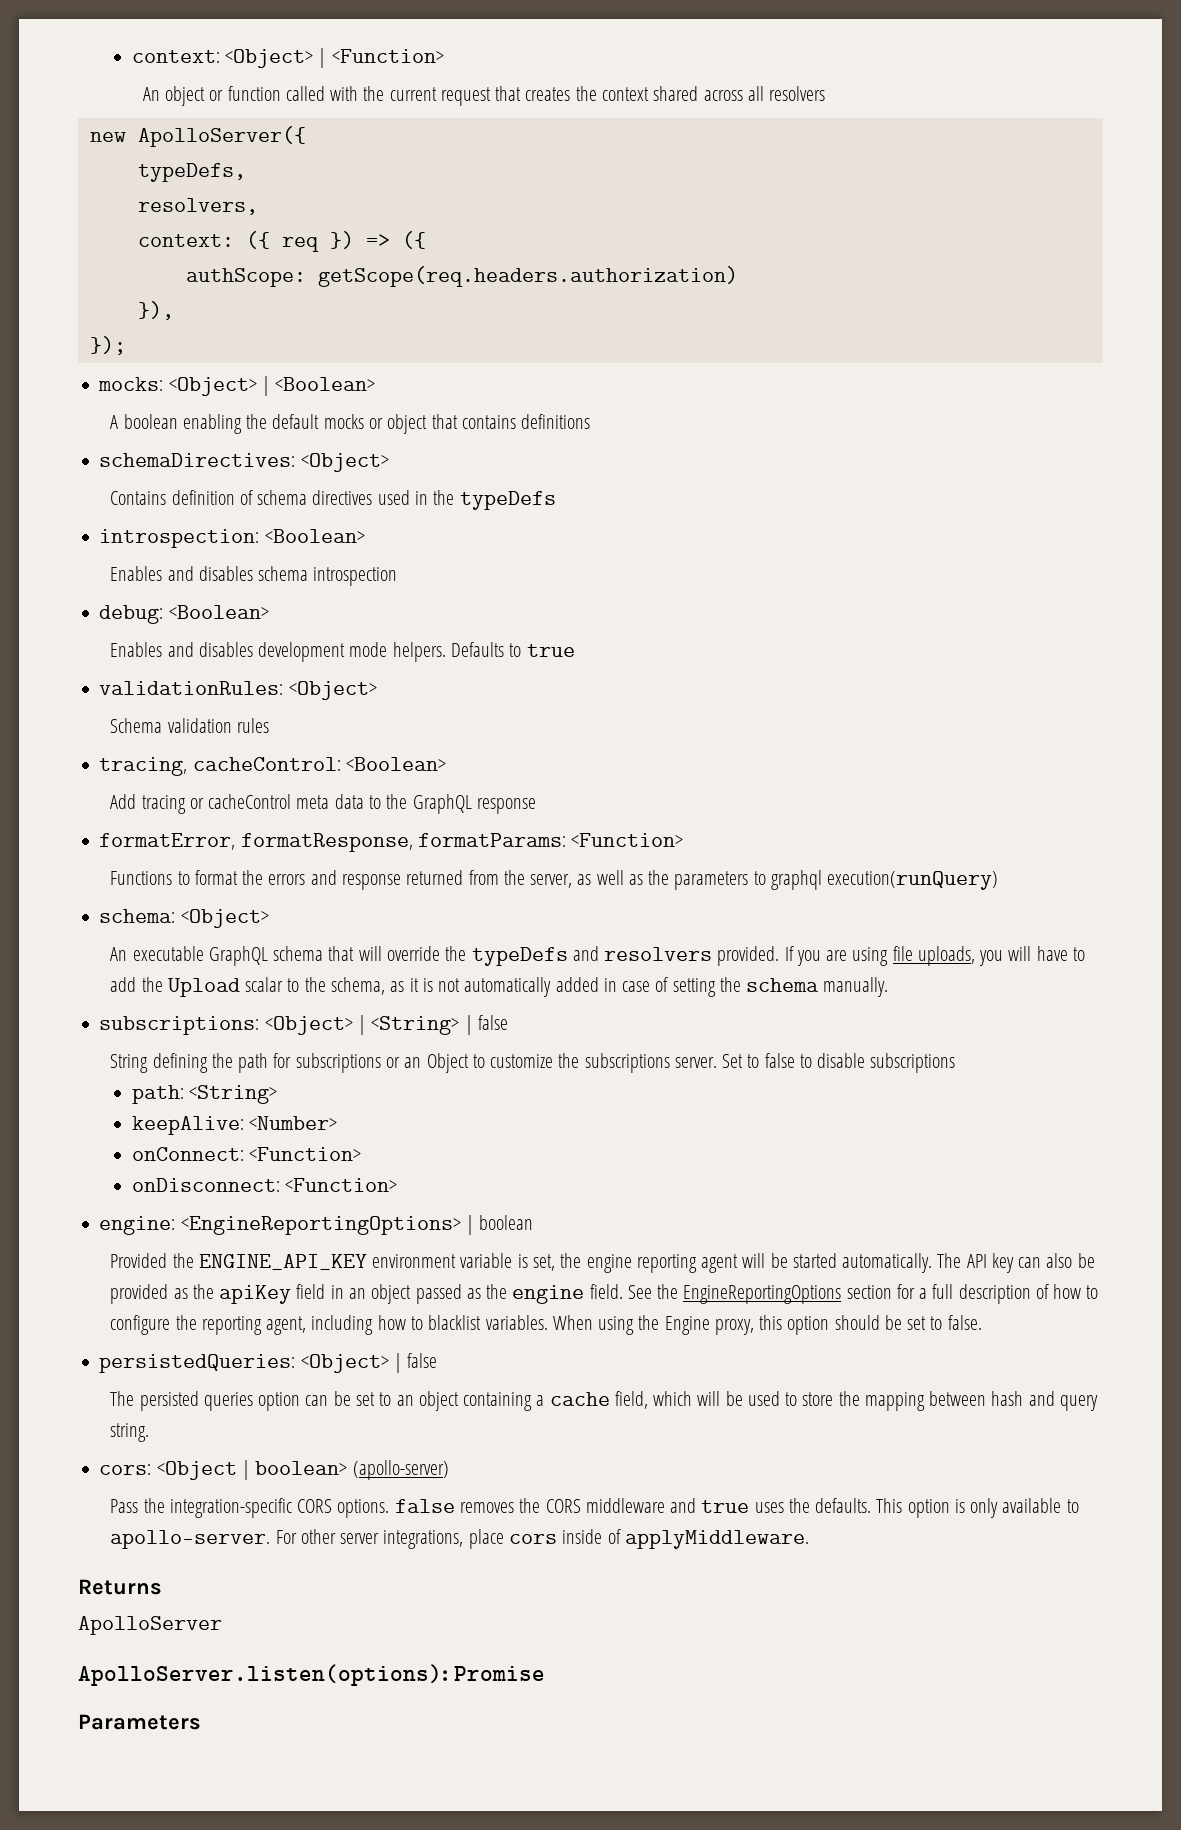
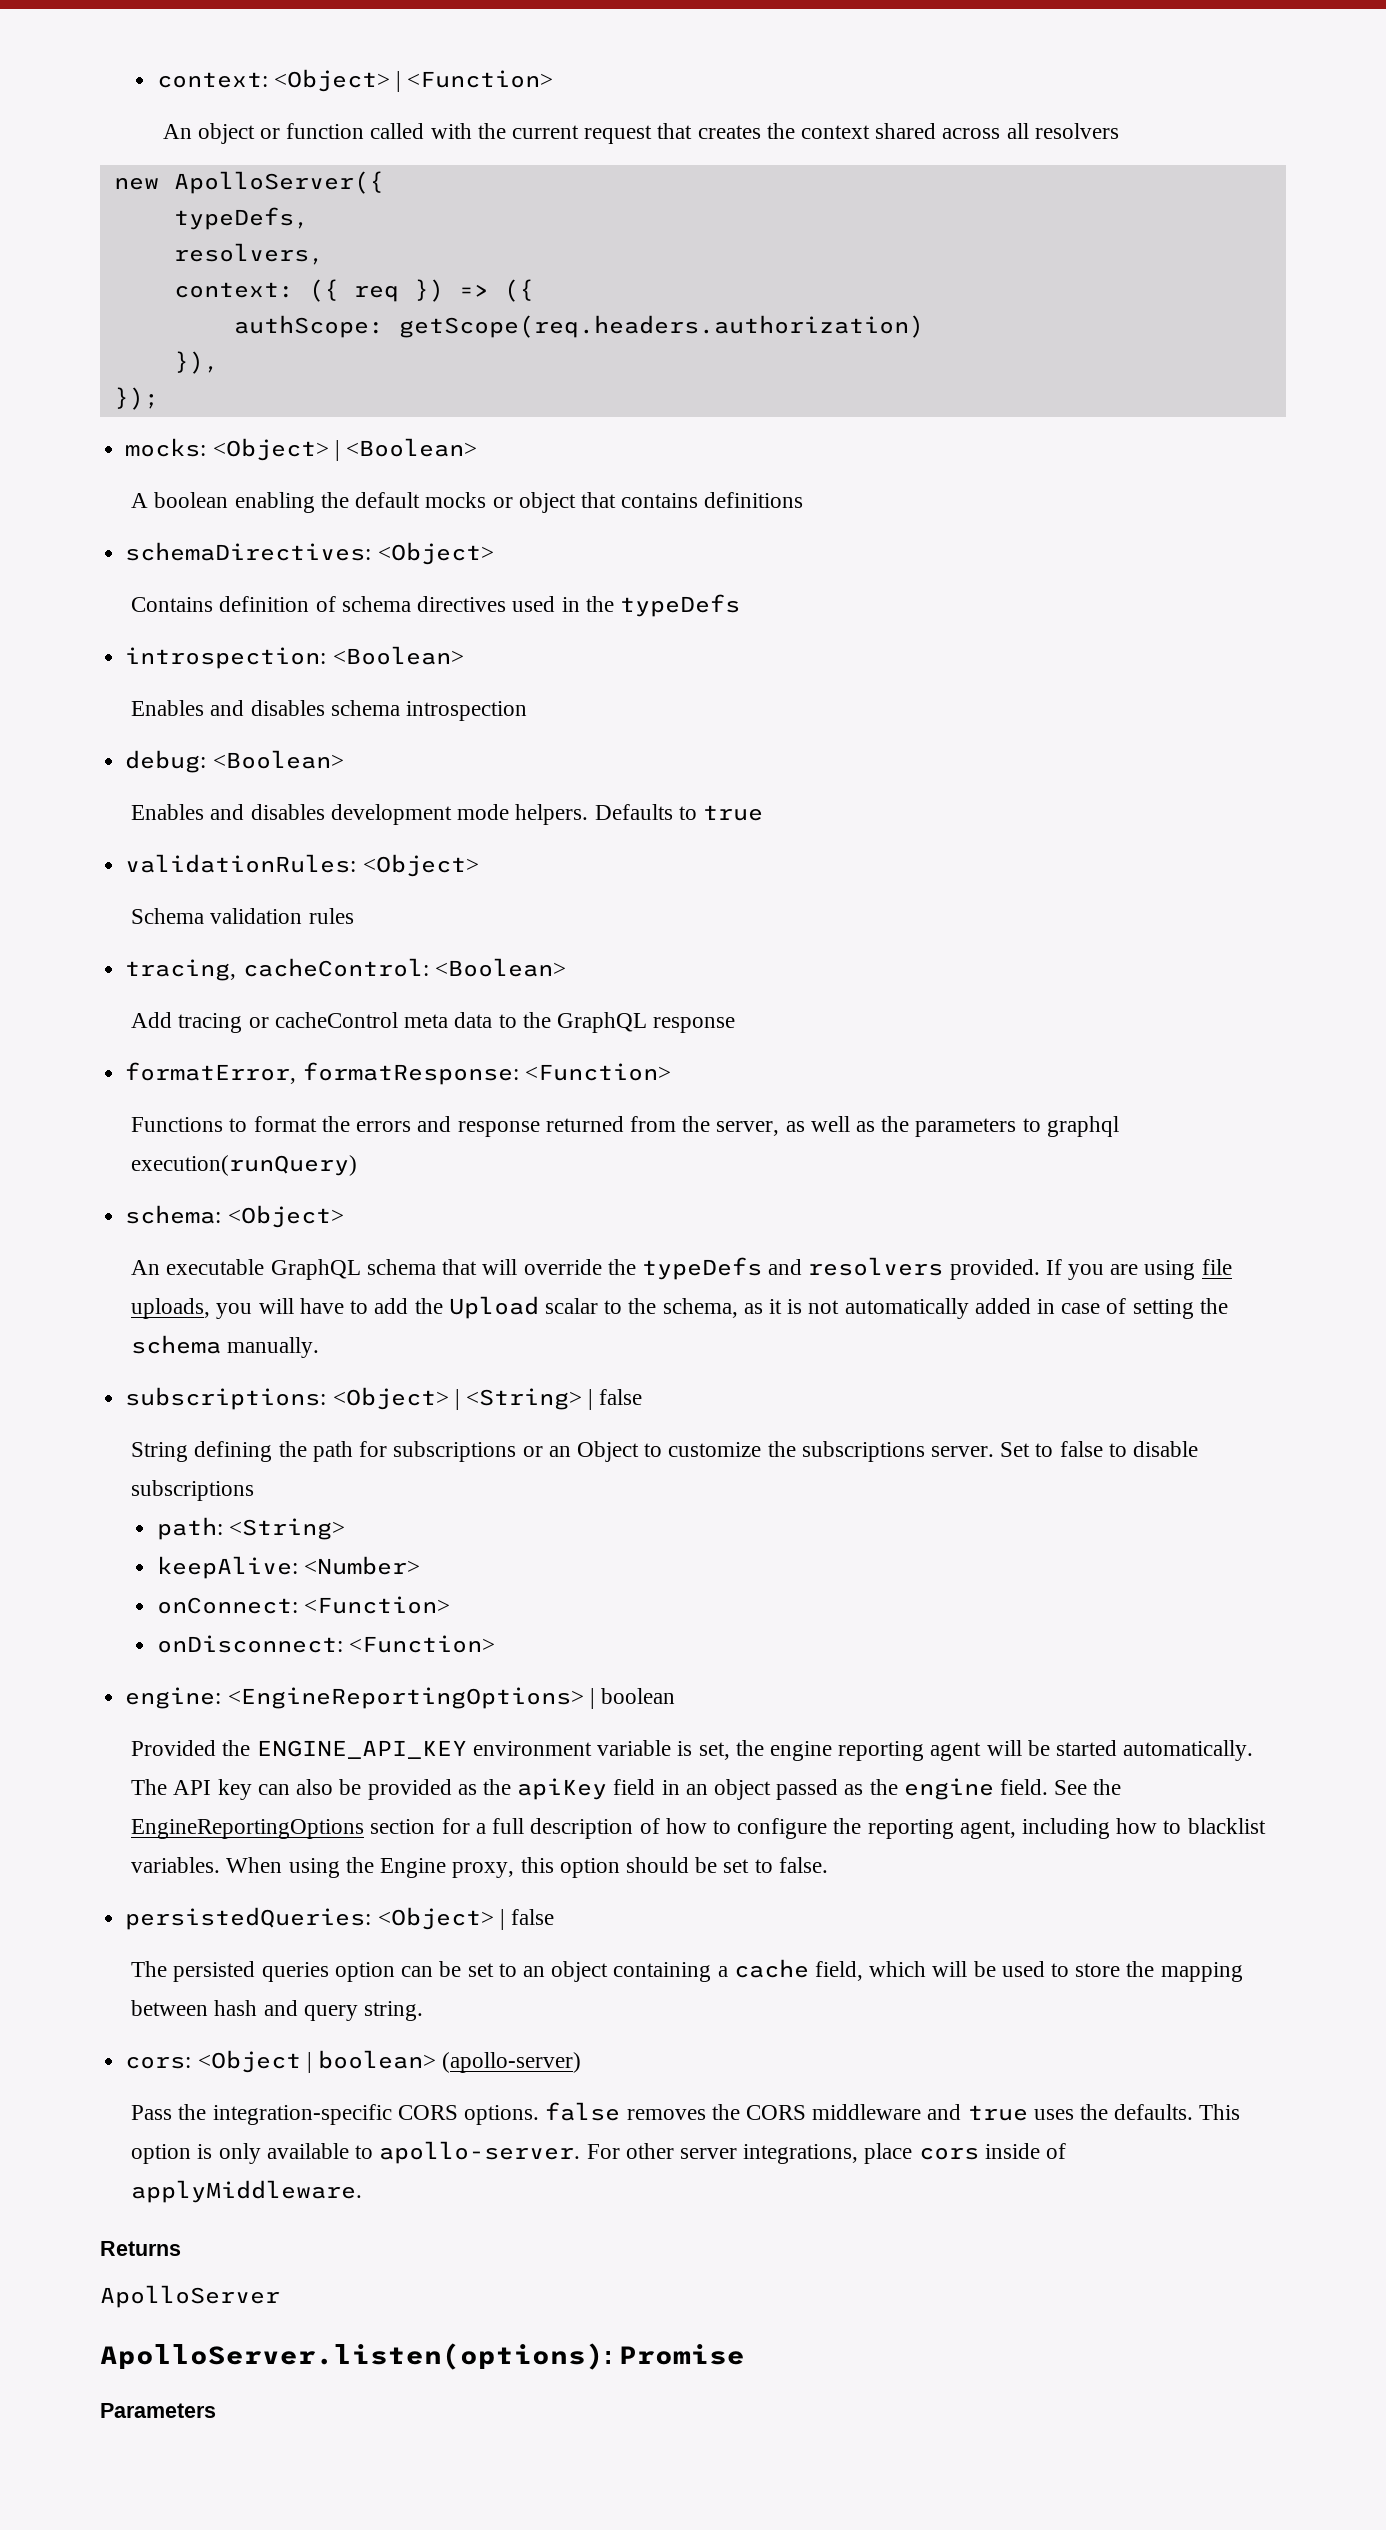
[240,833,566,852] formatResponse, formatParams: -> [302,1062,519,1085] formatResponse:

